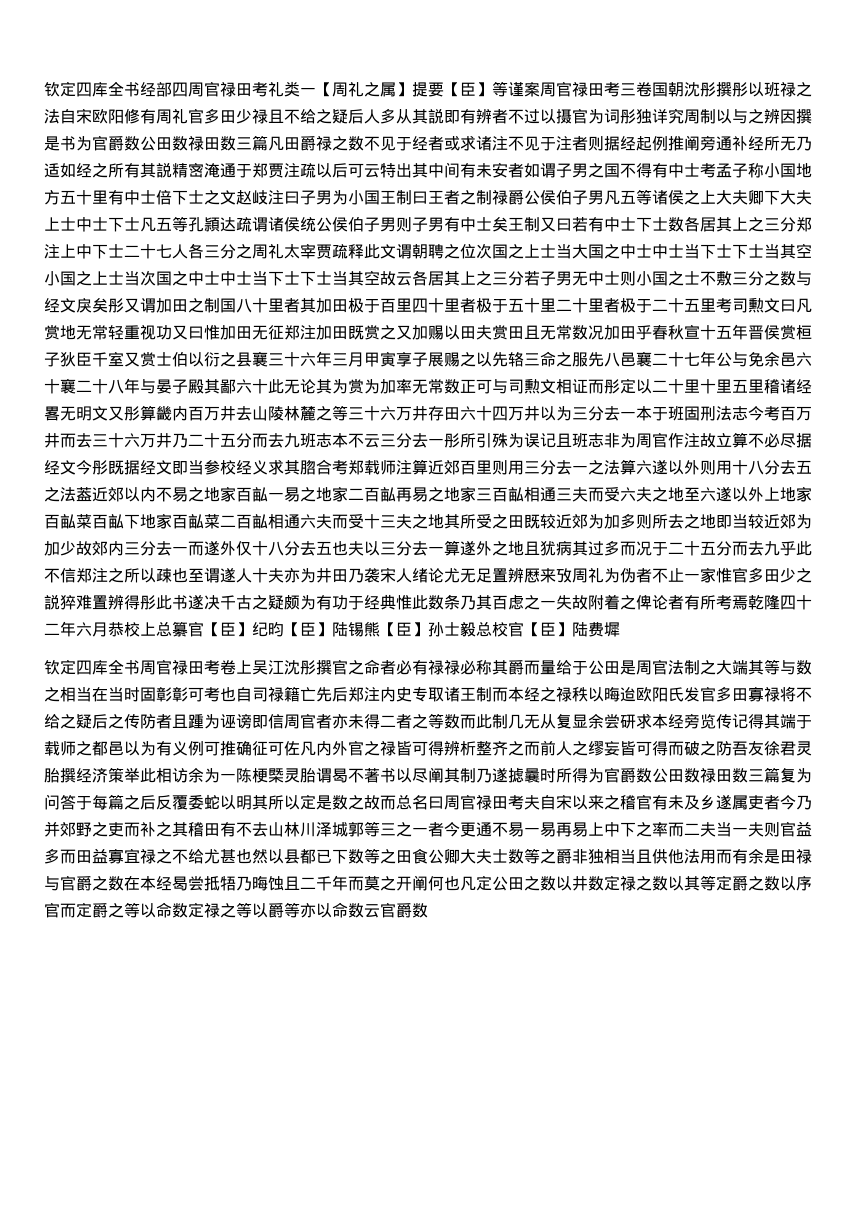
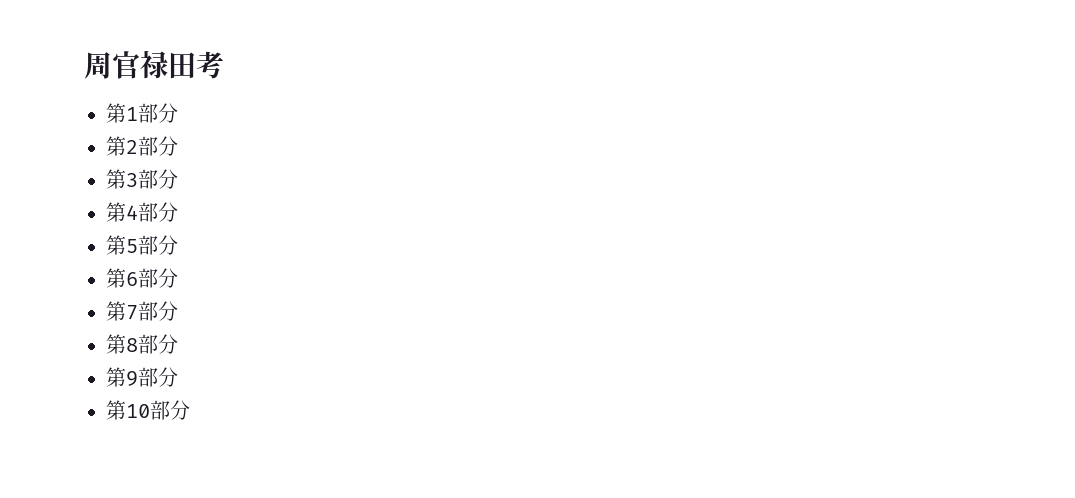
[44,81,812,97] [44,108,812,124] [44,135,812,151] [44,162,812,178] [44,189,812,205] [44,216,812,232] [44,243,812,259] [44,270,812,286] [44,298,812,313] [44,324,812,340] [44,351,812,367] [44,378,812,394] [44,405,812,421] [44,432,812,448] [44,459,812,475] [44,486,812,502] [44,513,812,529] [44,540,812,556] [44,567,812,583] [44,594,812,610] [44,621,620,637] [44,659,812,675] [44,686,812,702] [44,713,812,729] [44,740,812,756] [44,767,812,783] [44,794,812,810] [44,821,812,837] [44,848,812,864] [44,875,812,891] [44,902,428,918] 钦定四库全书经部四周官禄田考礼类一【周礼之属】提要【臣】等谨案周官禄田考三卷国朝沈彤撰彤以班禄之法自宋欧阳修有周礼官多田少禄且不给之疑后人多从其説即有辨者不过以摄官为词彤独详究周制以与之辨因撰是书为官爵数公田数禄田数三篇凡田爵禄之数不见于经者或求诸注不见于注者则据经起例推阐旁通补经所无乃适如经之所有其説精宻淹通于郑贾注疏以后可云特出其中间有未安者如谓子男之国不得有中士考孟子称小国地方五十里有中士倍下士之文赵岐注曰子男为小国王制曰王者之制禄爵公侯伯子男凡五等诸侯之上大夫卿下大夫上士中士下士凡五等孔頴达疏谓诸侯统公侯伯子男则子男有中士矣王制又曰若有中士下士数各居其上之三分郑注上中下士二十七人各三分之周礼太宰贾疏释此文谓朝聘之位次国之上士当大国之中士中士当下士下士当其空小国之上士当次国之中士中士当下士下士当其空故云各居其上之三分若子男无中士则小国之士不敷三分之数与经文戾矣彤又谓加田之制国八十里者其加田极于百里四十里者极于五十里二十里者极于二十五里考司勲文曰凡赏地无常轻重视功又曰惟加田无征郑注加田既赏之又加赐以田夫赏田且无常数况加田乎春秋宣十五年晋侯赏桓子狄臣千室又赏士伯以衍之县襄三十六年三月甲寅享子展赐之以先辂三命之服先八邑襄二十七年公与免余邑六十襄二十八年与晏子殿其鄙六十此无论其为赏为加率无常数正可与司勲文相证而彤定以二十里十里五里稽诸经畧无明文又彤算畿内百万井去山陵林麓之等三十六万井存田六十四万井以为三分去一本于班固刑法志今考百万井而去三十六万井乃二十五分而去九班志本不云三分去一彤所引殊为误记且班志非为周官作注故立算不必尽据经文今彤既据经文即当参校经义求其脗合考郑载师注算近郊百里则用三分去一之法算六遂以外则用十八分去五之法葢近郊以内不易之地家百畆一易之地家二百畆再易之地家三百畆相通三夫而受六夫之地至六遂以外上地家百畆菜百畆下地家百畆菜二百畆相通六夫而受十三夫之地其所受之田既较近郊为加多则所去之地即当较近郊为加少故郊内三分去一而遂外仅十八分去五也夫以三分去一算遂外之地且犹病其过多而况于二十五分而去九乎此不信郑注之所以疎也至谓遂人十夫亦为井田乃袭宋人绪论尤无足置辨厯来攷周礼为伪者不止一家惟官多田少之説猝难置辨得彤此书遂决千古之疑颇为有功于经典惟此数条乃其百虑之一失故附着之俾论者有所考焉乾隆四十二年六月恭校上总纂官【臣】纪昀【臣】陆锡熊【臣】孙士毅总校官【臣】陆费墀 // 钦定四库全书周官禄田考卷上吴江沈彤撰官之命者必有禄禄必称其爵而量给于公田是周官法制之大端其等与数之相当在当时固彰彰可考也自司禄籍亡先后郑注内史专取诸王制而本经之禄秩以晦迨欧阳氏发官多田寡禄将不给之疑后之传防者且踵为诬谤即信周官者亦未得二者之等数而此制几无从复显余尝研求本经旁览传记得其端于载师之都邑以为有义例可推确征可佐凡内外官之禄皆可得辨析整齐之而前人之缪妄皆可得而破之防吾友徐君灵胎撰经济策举此相访余为一陈梗槩灵胎谓曷不著书以尽阐其制乃遂摅曩时所得为官爵数公田数禄田数三篇复为问答于每篇之后反覆委蛇以明其所以定是数之故而总名曰周官禄田考夫自宋以来之稽官有未及乡遂属吏者今乃并郊野之吏而补之其稽田有不去山林川泽城郭等三之一者今更通不易一易再易上中下之率而二夫当一夫则官益多而田益寡宜禄之不给尤甚也然以县都已下数等之田食公卿大夫士数等之爵非独相当且供他法用而有余是田禄与官爵之数在本经曷尝抵牾乃晦蚀且二千年而莫之开阐何也凡定公田之数以井数定禄之数以其等定爵之数以序官而定爵之等以命数定禄之等以爵等亦以命数云官爵数 -> [84,50,224,79] [106,103,178,123] [106,136,178,156] [106,169,178,189] [106,202,178,222] [106,235,178,255] [106,268,178,288] [106,301,178,321] [106,334,178,354] [106,367,178,387] [106,400,190,420] 周官禄田考 // 第1部分 // 第2部分 // 第3部分 // 第4部分 // 第5部分 // 第6部分 // 第7部分 // 第8部分 // 第9部分 // 第10部分

